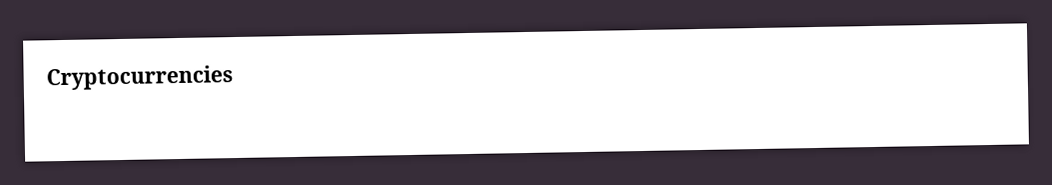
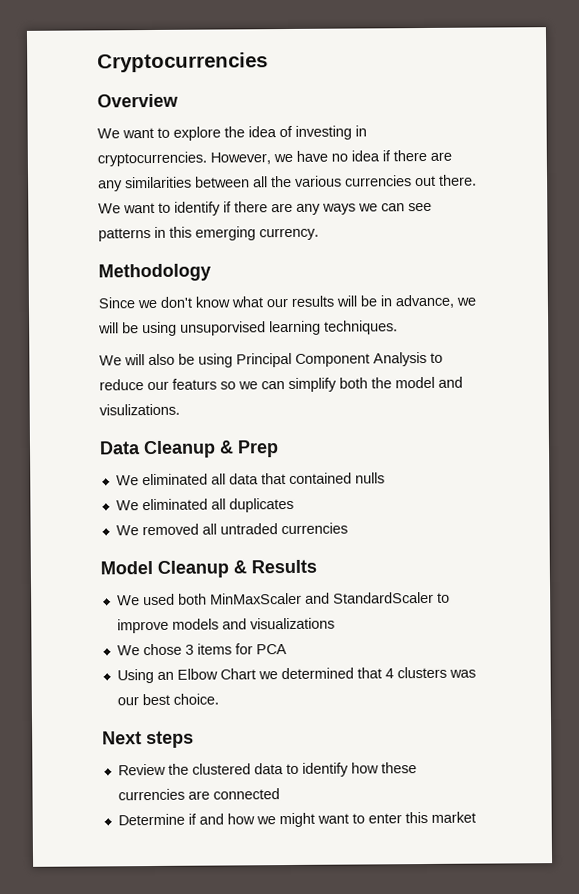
(233, 78) none -> [97,93,179,108] [97,125,367,141] [97,149,452,167] [98,174,477,192] [98,201,432,216] [98,226,319,242] [98,263,211,282] [98,294,476,309] [98,320,398,337] [99,351,443,368] [99,376,463,393] [99,403,180,416] [99,440,279,459] [115,472,385,486] [115,497,294,513] [115,522,348,536] [100,559,317,578] [116,591,450,606] [116,617,335,634] [116,643,287,656] [116,666,476,684] [116,693,219,706] [102,730,194,749] [117,762,417,777] [117,788,280,801] [117,811,476,828] // Overview // We want to explore the idea of investing in cryptocurrencies. However, we have no idea if there are any similarities between all the various currencies out there. We want to identify if there are any ways we can see patterns in this emerging currency. // Methodology // Since we don't know what our results will be in advance, we will be using unsuporvised learning techniques. // We will also be using Principal Component Analysis to reduce our featurs so we can simplify both the model and visulizations. // Data Cleanup & Prep // We eliminated all data that contained nulls // We eliminated all duplicates // We removed all untraded currencies // Model Cleanup & Results // We used both MinMaxScaler and StandardScaler to improve models and visualizations // We chose 3 items for PCA // Using an Elbow Chart we determined that 4 clusters was our best choice. // Next steps // Review the clustered data to identify how these currencies are connected // Determine if and how we might want to enter this market

